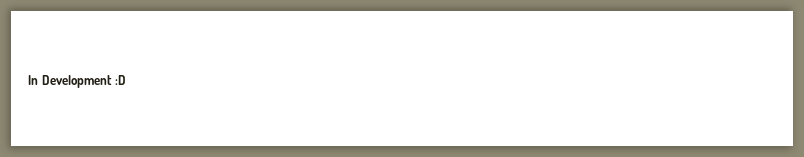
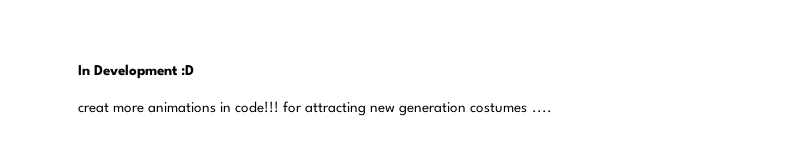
(127, 80) none -> [78,101,552,116] // creat more animations in code!!! for attracting new generation costumes ....

